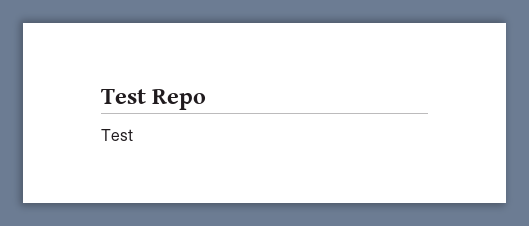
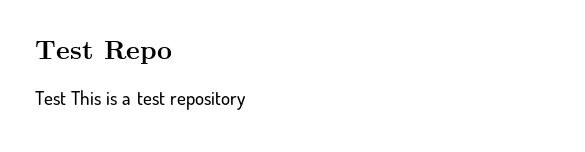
(133, 135) none -> [71,90,246,110] This is a test repository

